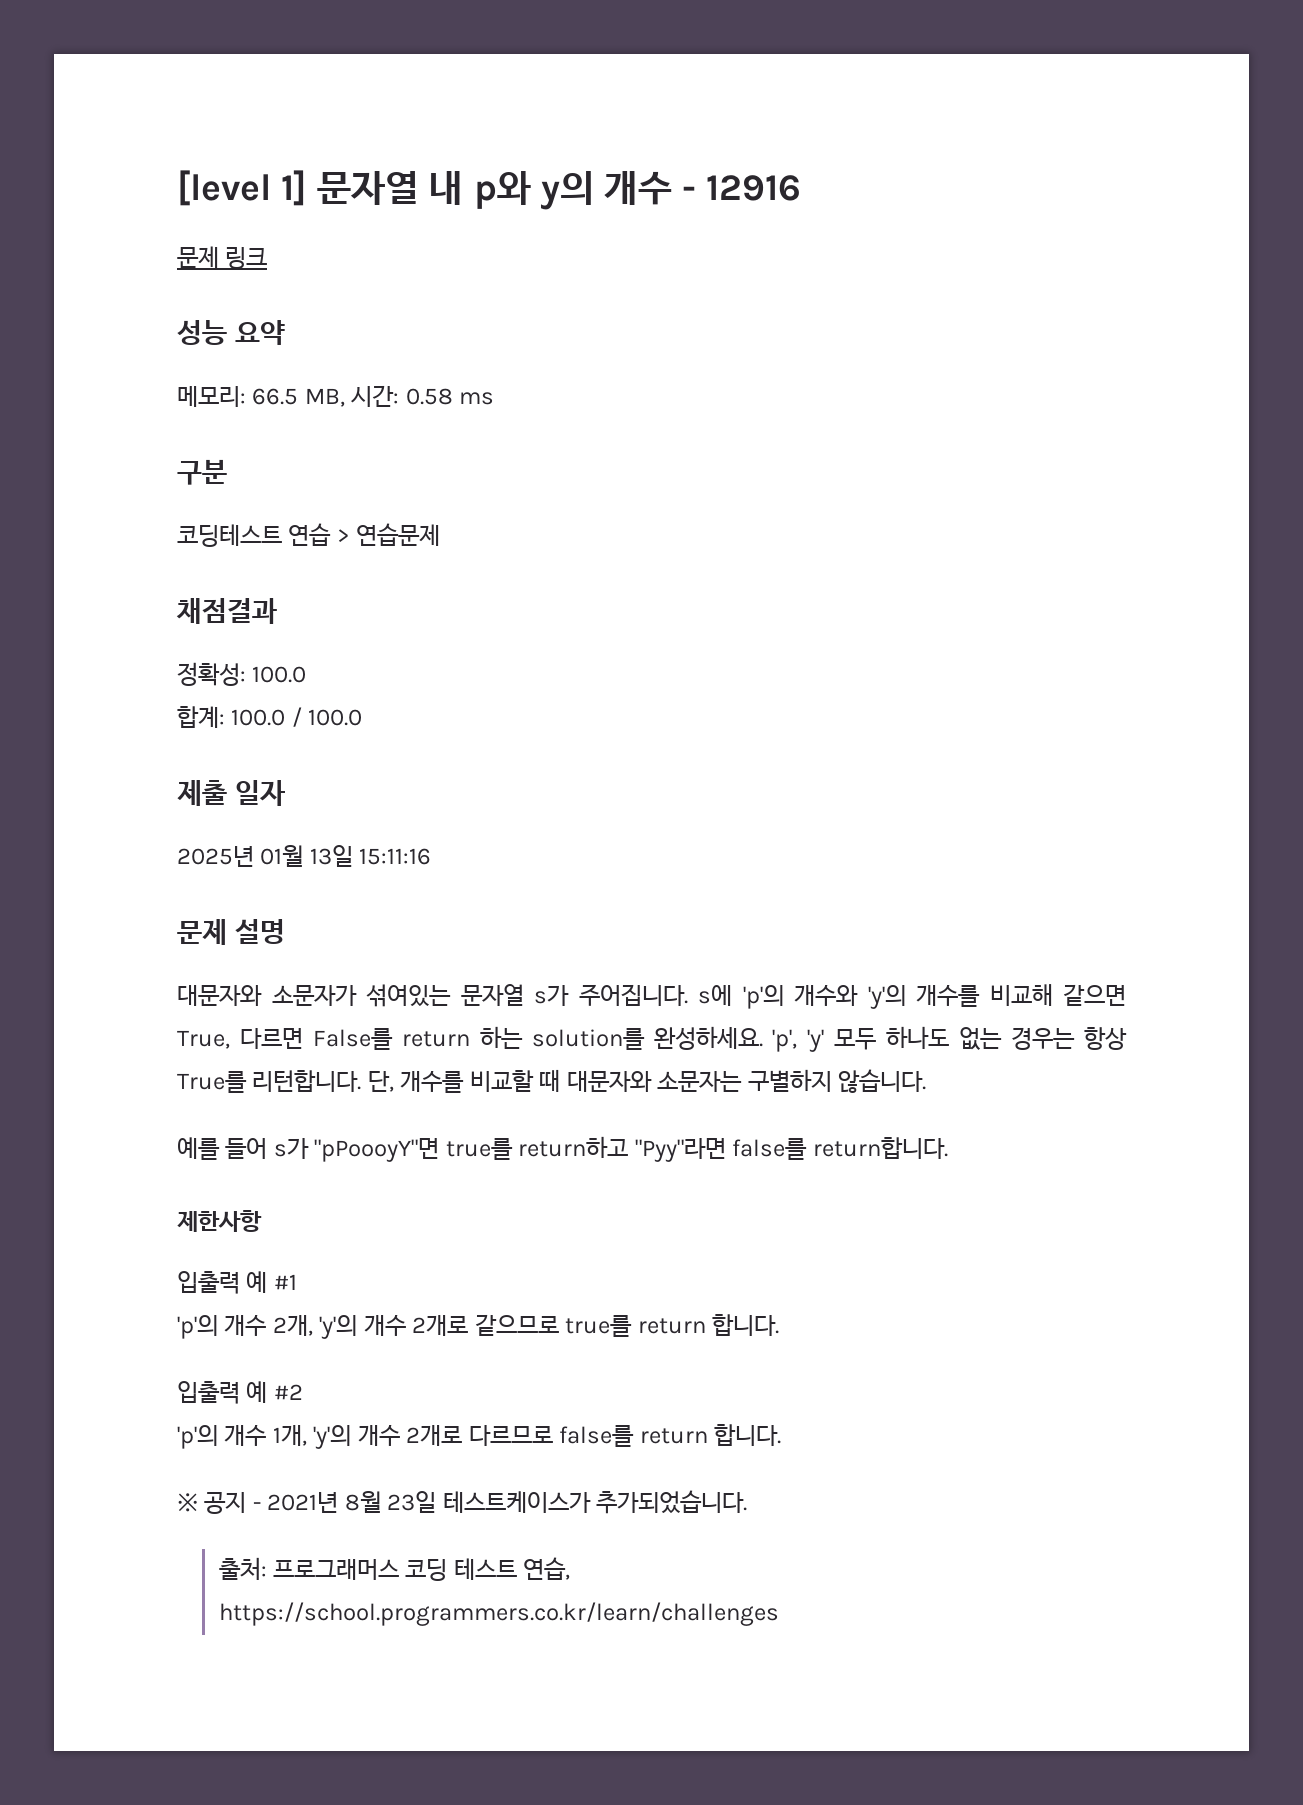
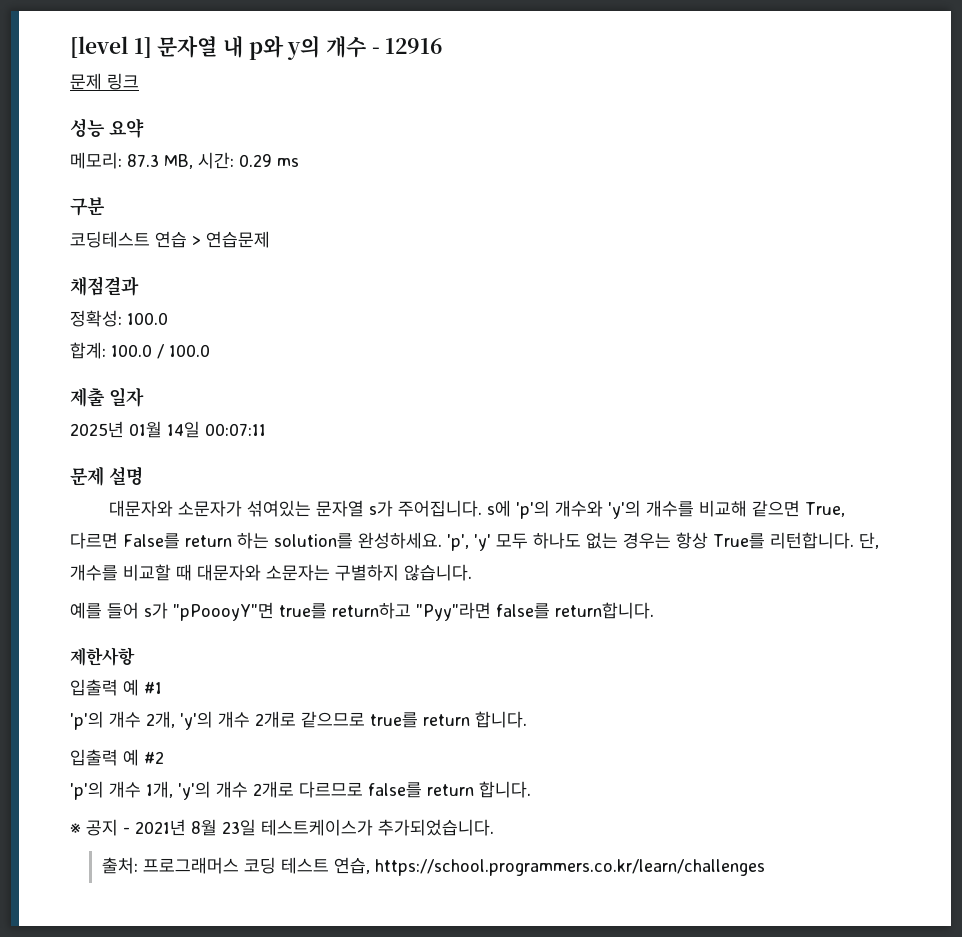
[252,388,299,405] 66.5 -> [127,154,159,167] 87.3
[405,388,453,405] 0.58 -> [239,154,272,167] 0.29
[309,845,432,867] 13일 15:11:16 -> [167,421,266,438] 14일 00:07:11

